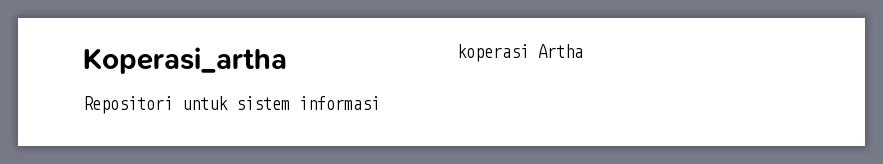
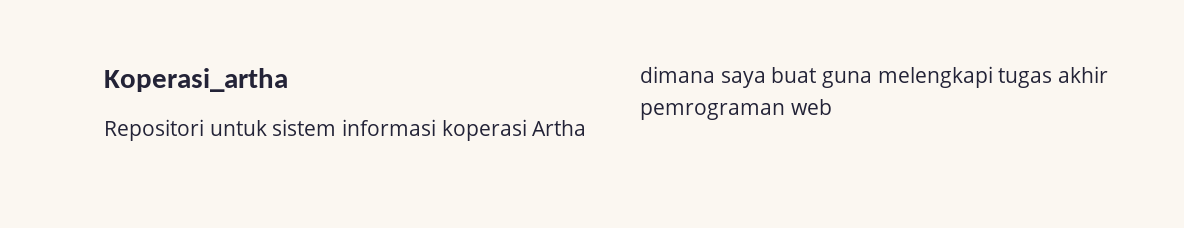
(583, 51) none -> [640,66,1109,88] [640,99,832,120] dimana saya buat guna melengkapi tugas akhir pemrograman web

